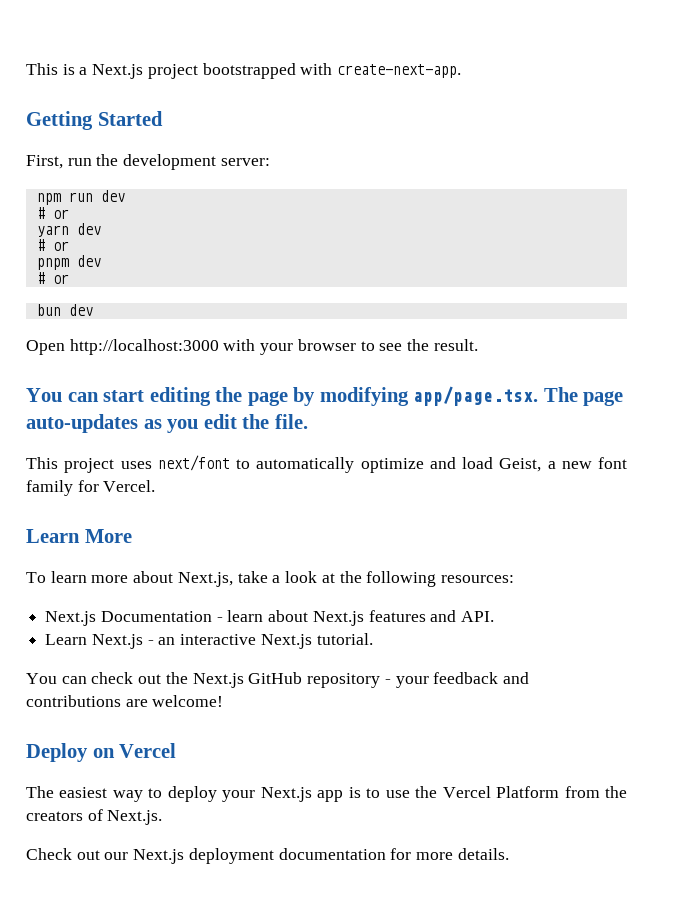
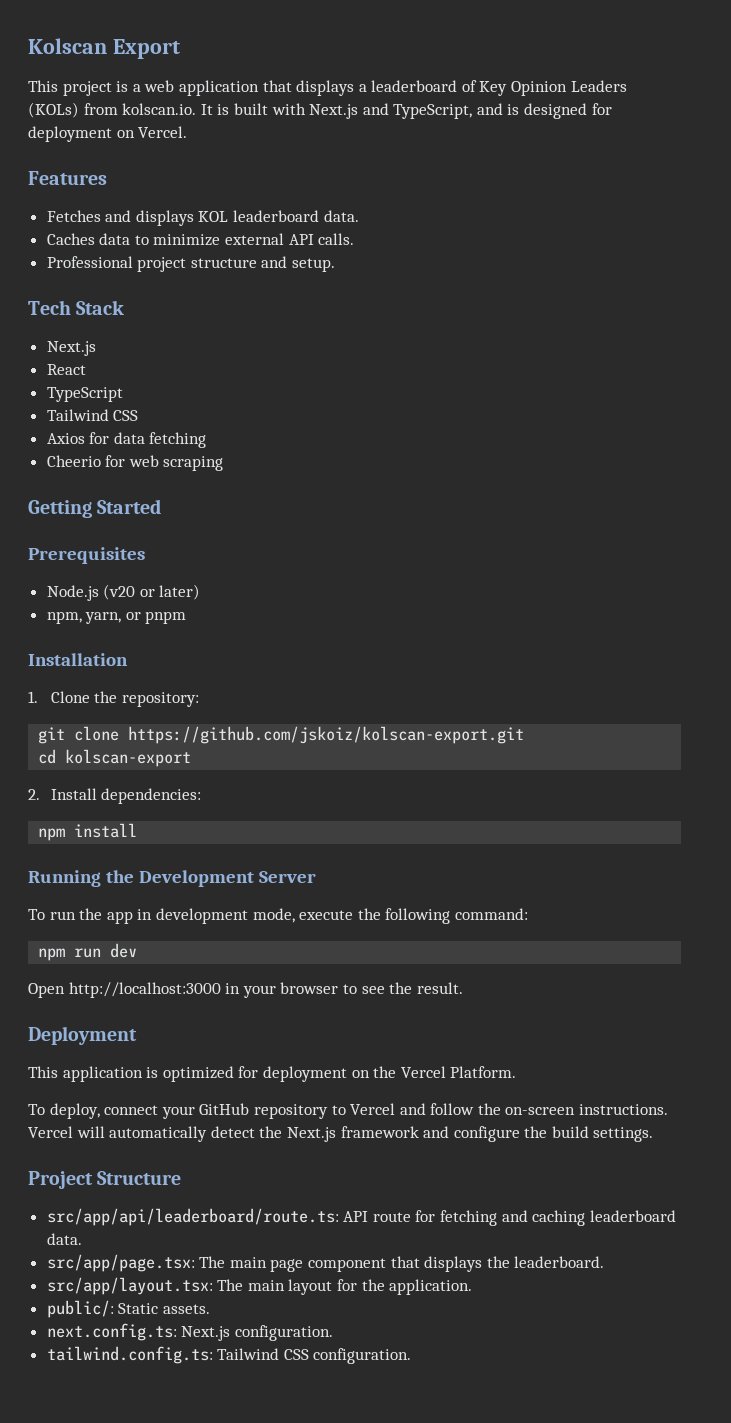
[26,63,462,79] [26,111,163,130] [26,154,270,170] [36,190,125,205] [36,207,69,219] [36,223,101,237] [36,239,69,251] [36,255,101,270] [36,272,69,284] [36,304,61,316] This is a Next.js project bootstrapped with create-next-app. // Getting Started // First, run the development server: // npm run dev // # or // yarn dev // # or // pnpm dev // # or // bun -> [28,38,180,59] [28,80,627,96] [28,102,612,119] [28,126,188,142] [28,171,107,185] [46,210,359,226] [46,233,355,246] [46,256,336,272] [28,300,125,315] [46,341,96,356] [46,364,86,375] [46,387,123,402] [46,409,139,421] [46,432,207,448] [46,455,224,471] [28,499,162,518] [28,547,145,564] [46,584,201,601] [46,611,187,624] [28,653,128,666] [28,691,199,707] [38,726,525,744] [38,749,192,767] [28,788,202,804] [38,823,138,841] [28,870,316,887] [28,908,528,924] [38,948,102,961] Kolscan Export // This project is a web application that displays a leaderboard of Key Opinion Leaders (KOLs) from kolscan.io. It is built with Next.js and TypeScript, and is designed for deployment on Vercel. // Features // Fetches and displays KOL leaderboard data. // Caches data to minimize external API calls. // Professional project structure and setup. // Tech Stack // Next.js // React // TypeScript // Tailwind CSS // Axios for data fetching // Cheerio for web scraping // Getting Started // Prerequisites // Node.js (v20 or later) // npm, yarn, or pnpm // Installation // 1. Clone the repository: // git clone https://github.com/jskoiz/kolscan-export.git // cd kolscan-export // 2. Install dependencies: // npm install // Running the Development Server // To run the app in development mode, execute the following command: // npm run
[223,339,256,351] with -> [225,983,241,994] in
[26,386,624,406] [26,414,308,433] [26,455,627,473] [26,480,156,496] [26,529,132,543] [26,571,514,587] [45,610,495,626] [45,633,373,649] [26,672,529,688] [26,695,224,707] [26,743,177,762] [26,786,627,802] [26,809,163,825] [26,848,509,864] You can start editing the page by modifying app/page.tsx. The page auto-updates as you edit the file. // This project uses next/font to automatically optimize and load Geist, a new font family for Vercel. // Learn More // To learn more about Next.js, take a look at the following resources: // Next.js Documentation - learn about Next.js features and API. // Learn Next.js - an interactive Next.js tutorial. // You can check out the Next.js GitHub repository - your feedback and contributions are welcome! // Deploy on Vercel // The easiest way to deploy your Next.js app is to use the Vercel Platform from the creators of Next.js. // Check out our Next.js deployment documentation for more details. -> [28,1026,137,1045] [28,1066,517,1082] [28,1103,669,1119] [28,1126,654,1142] [28,1171,182,1189] [46,1208,676,1226] [46,1233,82,1245] [46,1254,605,1272] [46,1277,473,1295] [46,1300,210,1318] [46,1323,333,1341] [46,1346,412,1364] Deployment // This application is optimized for deployment on the Vercel Platform. // To deploy, connect your GitHub repository to Vercel and follow the on-screen instructions. Vercel will automatically detect the Next.js framework and configure the build settings. // Project Structure // src/app/api/leaderboard/route.ts: API route for fetching and caching leaderboard data. // src/app/page.tsx: The main page component that displays the leaderboard. // src/app/layout.tsx: The main layout for the application. // public/: Static assets. // next.config.ts: Next.js configuration. // tailwind.config.ts: Tailwind CSS configuration.

